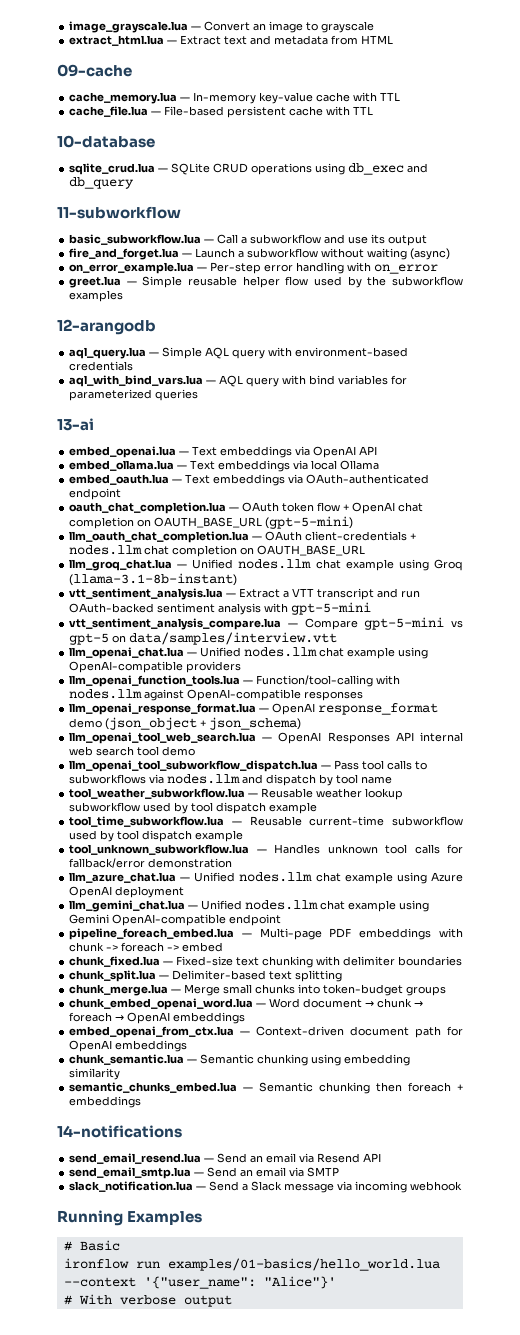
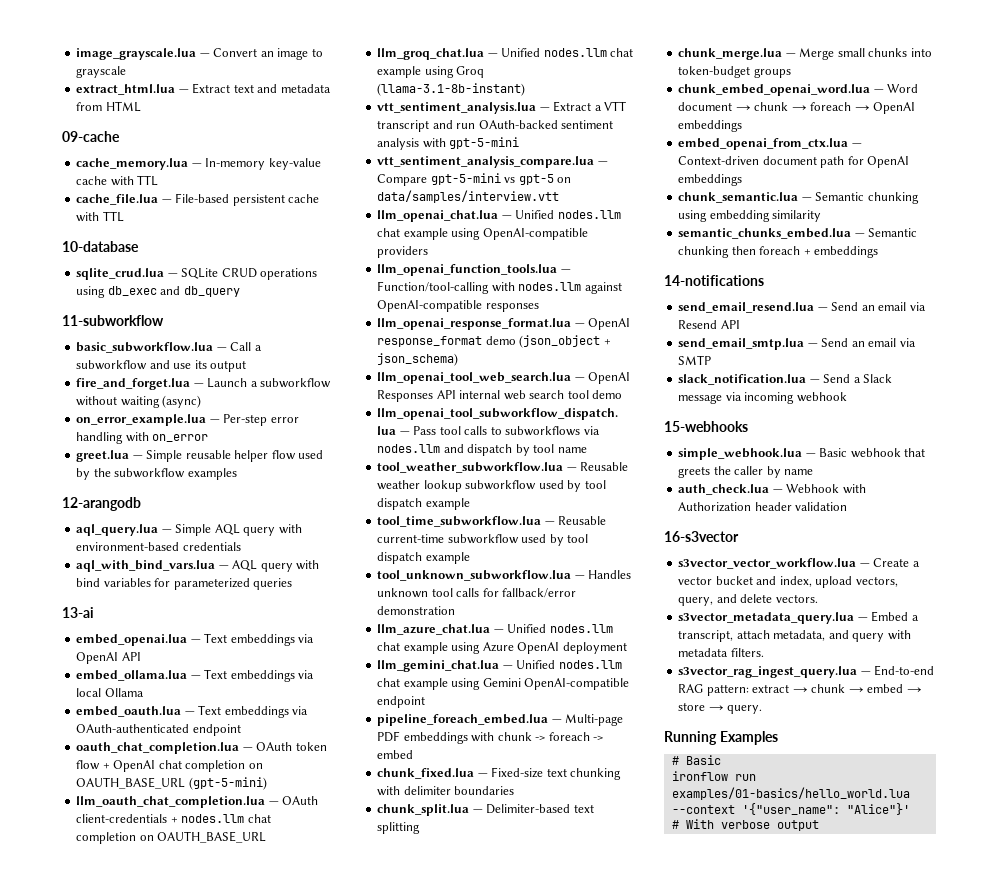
(463, 1186) none -> [664,421,748,432] [678,448,926,460] [678,466,814,478] [678,484,866,495] [678,502,848,512] [664,531,739,542] [678,558,920,569] [678,576,898,588] [678,594,818,606] [678,611,919,624] [678,630,911,642] [678,648,764,657] [678,665,935,678] [678,684,922,696] [678,702,763,714] // 15-webhooks // simple_webhook.lua — Basic webhook that greets the caller by name // auth_check.lua — Webhook with Authorization header validation // 16-s3vector // s3vector_vector_workflow.lua — Create a vector bucket and index, upload vectors, query, and delete vectors. // s3vector_metadata_query.lua — Embed a transcript, attach metadata, and query with metadata filters. // s3vector_rag_ingest_query.lua — End-to-end RAG pattern: extract → chunk → embed → store → query.

